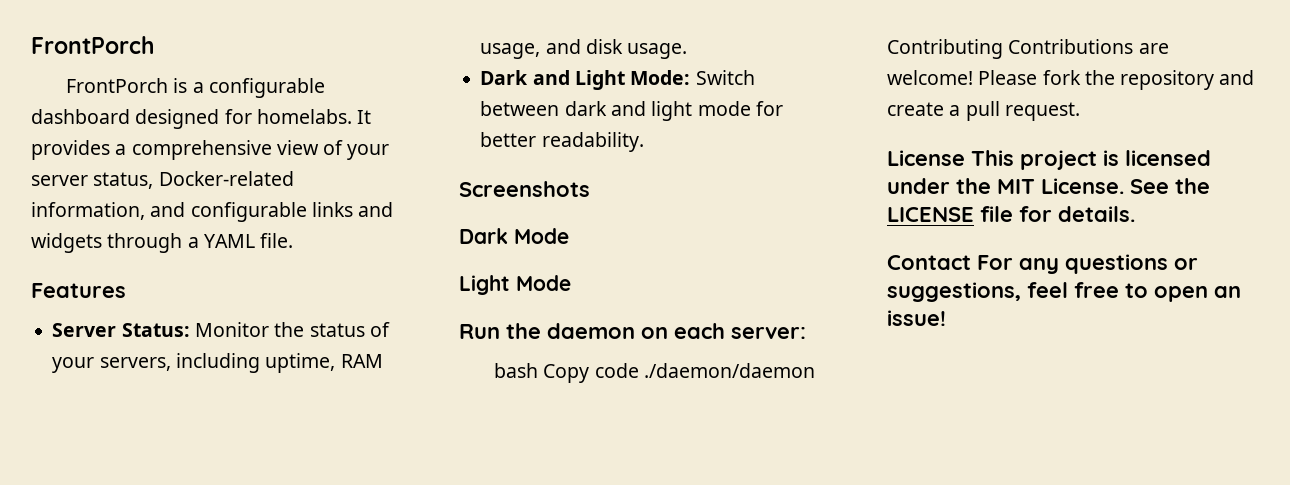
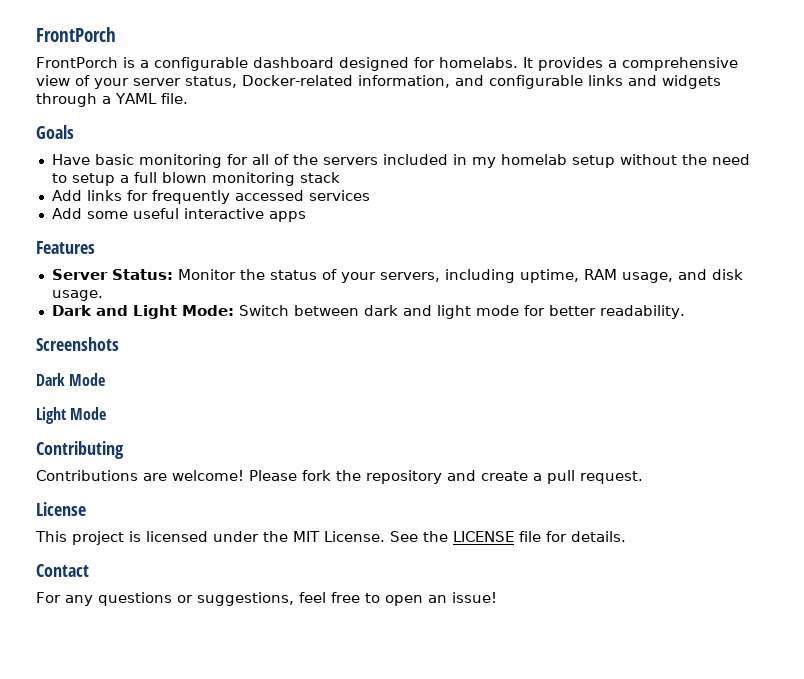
(294, 240) none -> [36,125,74,139] [51,154,750,168] [51,172,340,186] [51,190,370,204] [51,208,306,222] // Goals // Have basic monitoring for all of the servers included in my homelab setup without the need to setup a full blown monitoring stack // Add links for frequently accessed services // Add some useful interactive apps
[459,323,806,339] [494,363,815,383] [887,39,1003,59] Run the daemon on each server: // bash Copy code ./daemon/daemon Contributing -> [36,441,124,459] Contributing //
(965, 158) none -> (86, 509) //
(971, 262) none -> (89, 570) //

